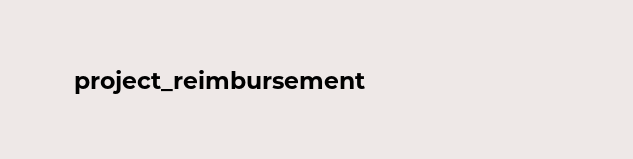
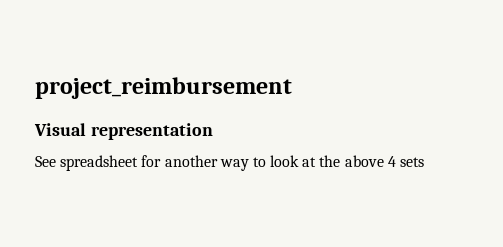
(365, 82) none -> [34,123,213,140] [35,155,425,171] // Visual representation // See spreadsheet for another way to look at the above 4 sets

